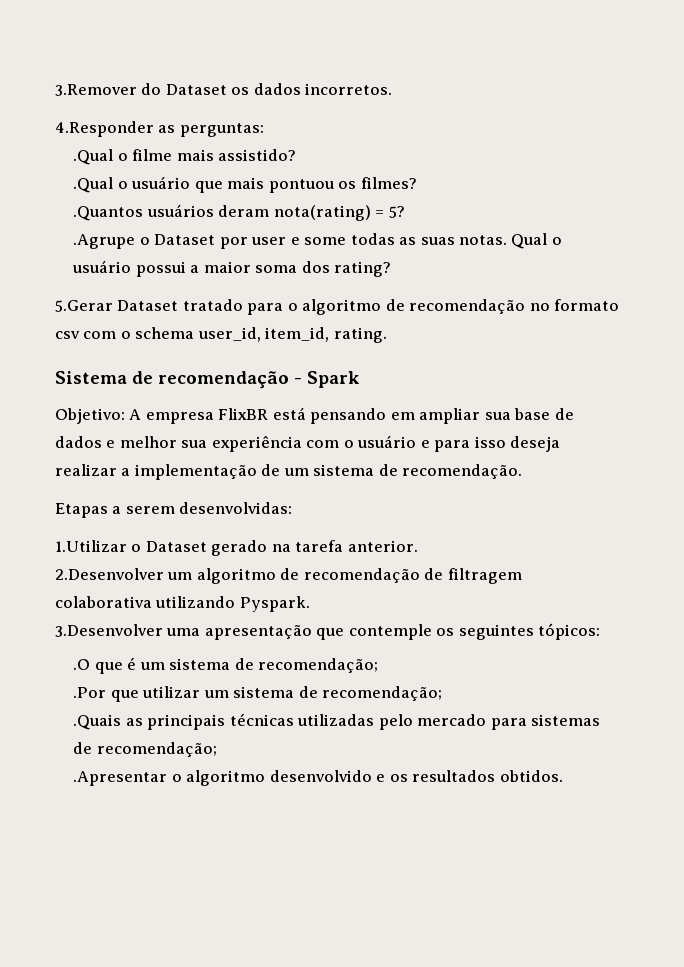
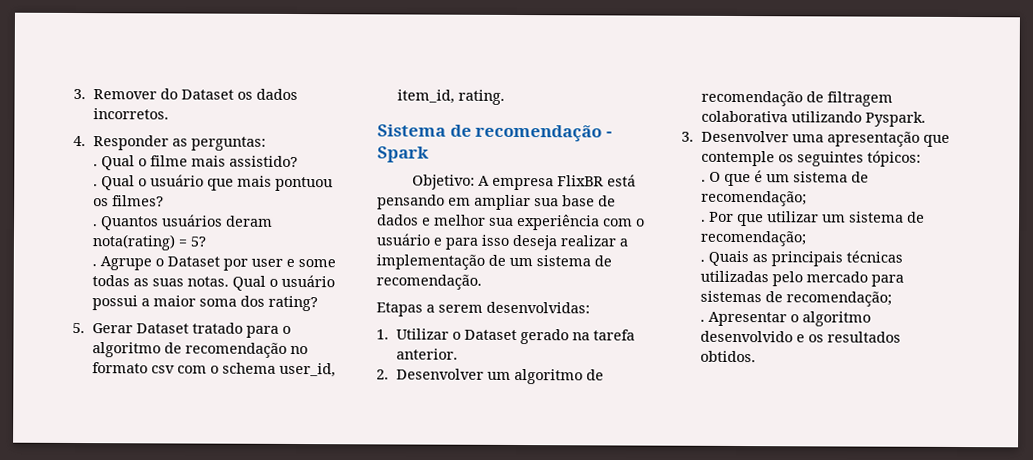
[55,84,137,96] 3.Remover -> [73,88,157,100] 3. Remover
[55,121,154,137] 4.Responder -> [73,135,169,151] 4. Responder
[73,149,114,165] .Qual -> [92,155,135,171] . Qual
[73,177,114,193] .Qual -> [92,175,135,191] . Qual
[73,206,144,221] .Quantos -> [92,216,159,231] . Quantos
[73,234,136,249] .Agrupe -> [91,256,152,271] . Agrupe
[55,300,113,312] 5.Gerar -> [72,322,133,334] 5. Gerar
[55,540,127,552] 1.Utilizar -> [376,328,449,340] 1. Utilizar
[55,568,164,580] 2.Desenvolver -> [376,368,484,380] 2. Desenvolver
[55,624,163,637] 3.Desenvolver -> [681,130,789,143] 3. Desenvolver
[73,659,91,670] .O -> [700,171,721,182] . O
[73,687,107,698] .Por -> [700,211,734,222] . Por
[73,714,122,730] .Quais -> [699,250,749,267] . Quais
[73,771,168,786] .Apresentar -> [699,311,787,327] . Apresentar

